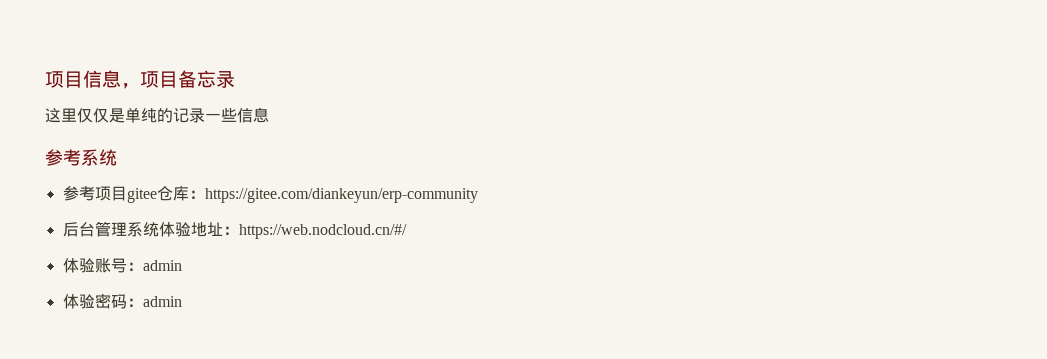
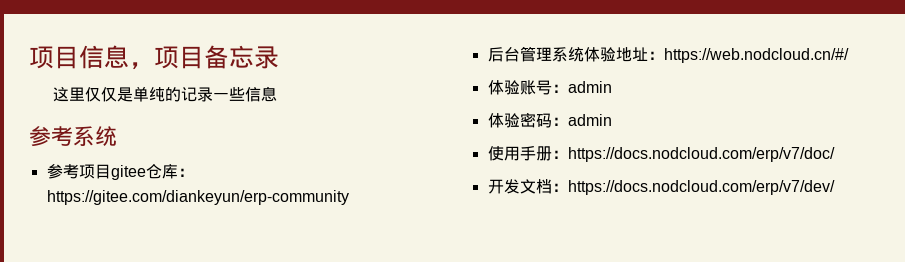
(182, 301) none -> [487,146,835,162] [487,179,835,195] // 使用手册：https://docs.nodcloud.com/erp/v7/doc/ // 开发文档：https://docs.nodcloud.com/erp/v7/dev/

